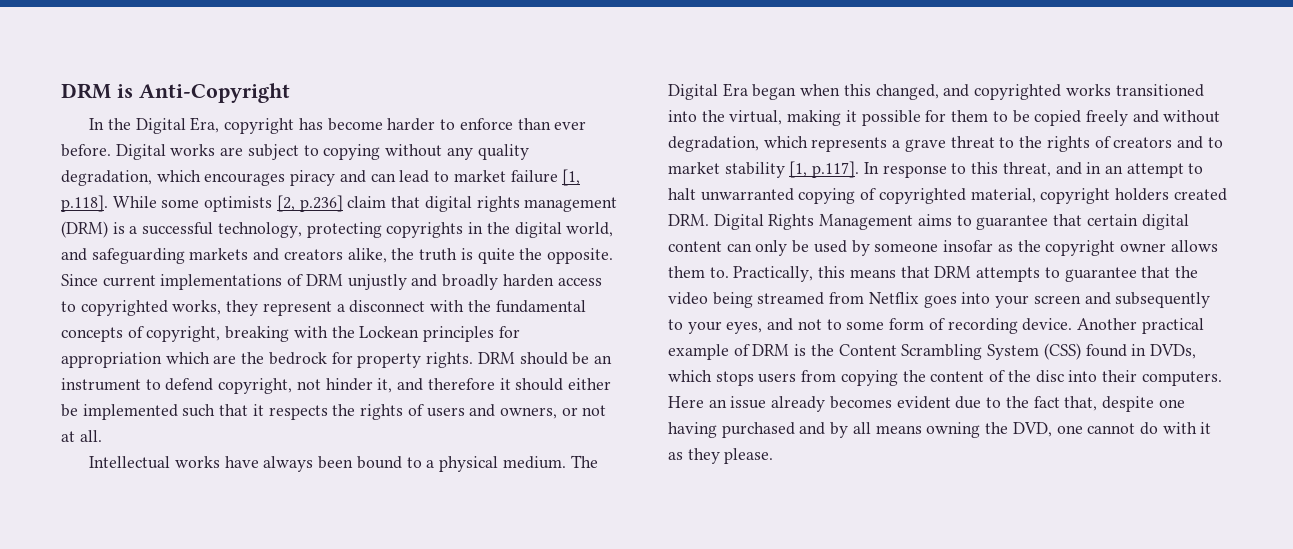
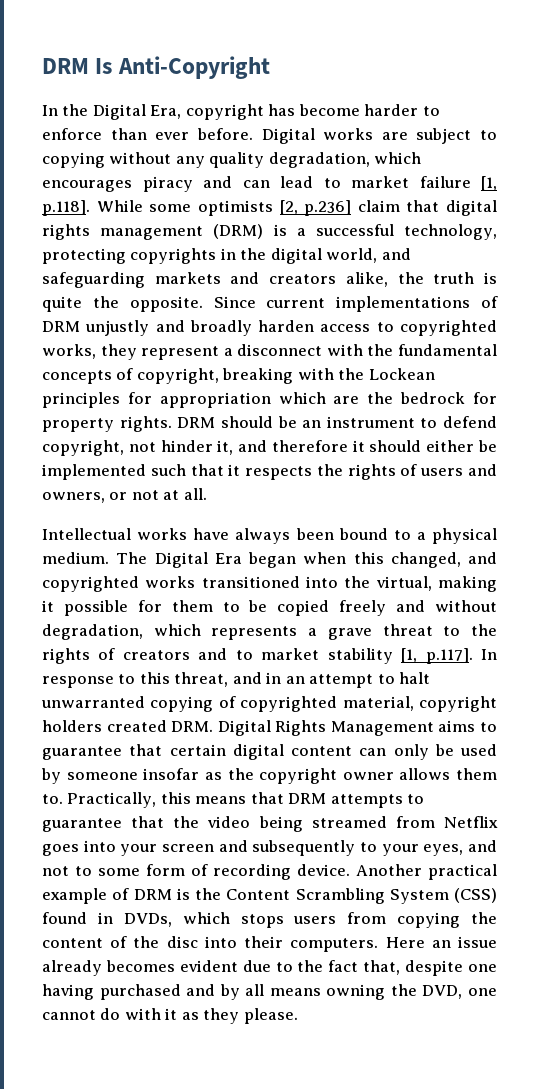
[61,83,133,99] DRM is -> [42,58,113,74] DRM Is

